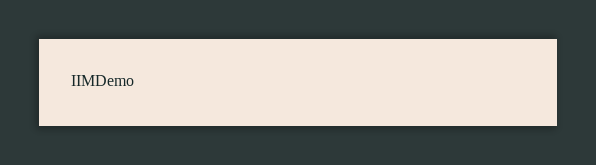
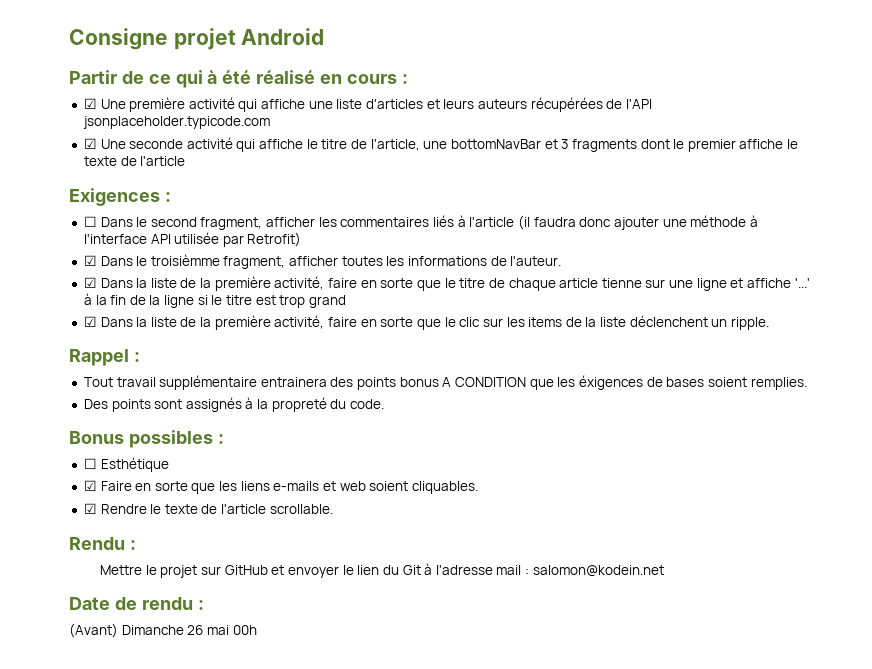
[71,75,134,86] IIMDemo -> [69,28,325,50] [69,70,408,88] [83,97,652,112] [82,116,270,129] [83,137,799,152] [83,156,186,166] [69,188,171,206] [83,215,758,230] [83,232,302,247] [83,254,562,269] [83,276,810,291] [83,293,346,308] [83,315,770,330] [69,349,140,366] [83,375,807,390] [83,397,385,412] [69,430,224,448] [83,457,169,472] [83,480,478,494] [83,503,333,514] [69,537,136,550] [100,563,664,578] [69,597,204,610] [69,623,257,638] Consigne projet Android // Partir de ce qui à été réalisé en cours : // ☑ Une première activité qui affiche une liste d'articles et leurs auteurs récupérées de l'API jsonplaceholder.typicode.com // ☑ Une seconde activité qui affiche le titre de l'article, une bottomNavBar et 3 fragments dont le premier affiche le texte de l'article // Exigences : // ☐ Dans le second fragment, afficher les commentaires liés à l'article (il faudra donc ajouter une méthode à l'interface API utilisée par Retrofit) // ☑ Dans le troisièmme fragment, afficher toutes les informations de l'auteur. // ☑ Dans la liste de la première activité, faire en sorte que le titre de chaque article tienne sur une ligne et affiche '...' à la fin de la ligne si le titre est trop grand // ☑ Dans la liste de la première activité, faire en sorte que le clic sur les items de la liste déclenchent un ripple. // Rappel : // Tout travail supplémentaire entrainera des points bonus A CONDITION que les éxigences de bases soient remplies. // Des points sont assignés à la propreté du code. // Bonus possibles : // ☐ Esthétique // ☑ Faire en sorte que les liens e-mails et web soient cliquables. // ☑ Rendre le texte de l'article scrollable. // Rendu : // Mettre le projet sur GitHub et envoyer le lien du Git à l'adresse mail : salomon@kodein.net // Date de rendu : // (Avant) Dimanche 26 mai 00h

